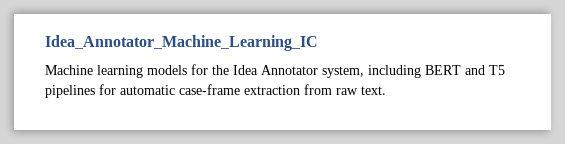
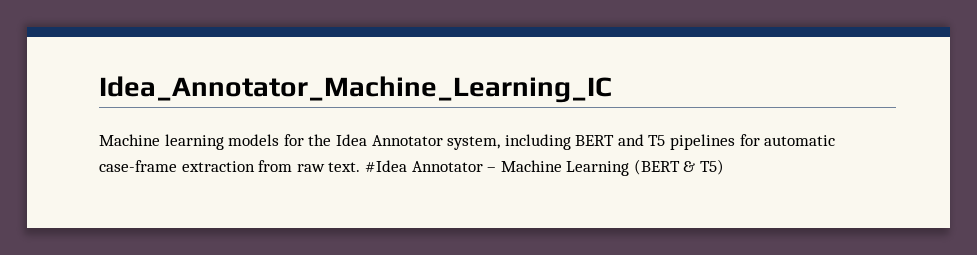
(386, 90) none -> [364,159,725,176] #Idea Annotator – Machine Learning (BERT & T5)

